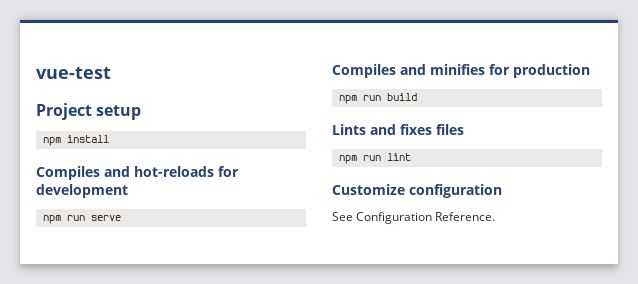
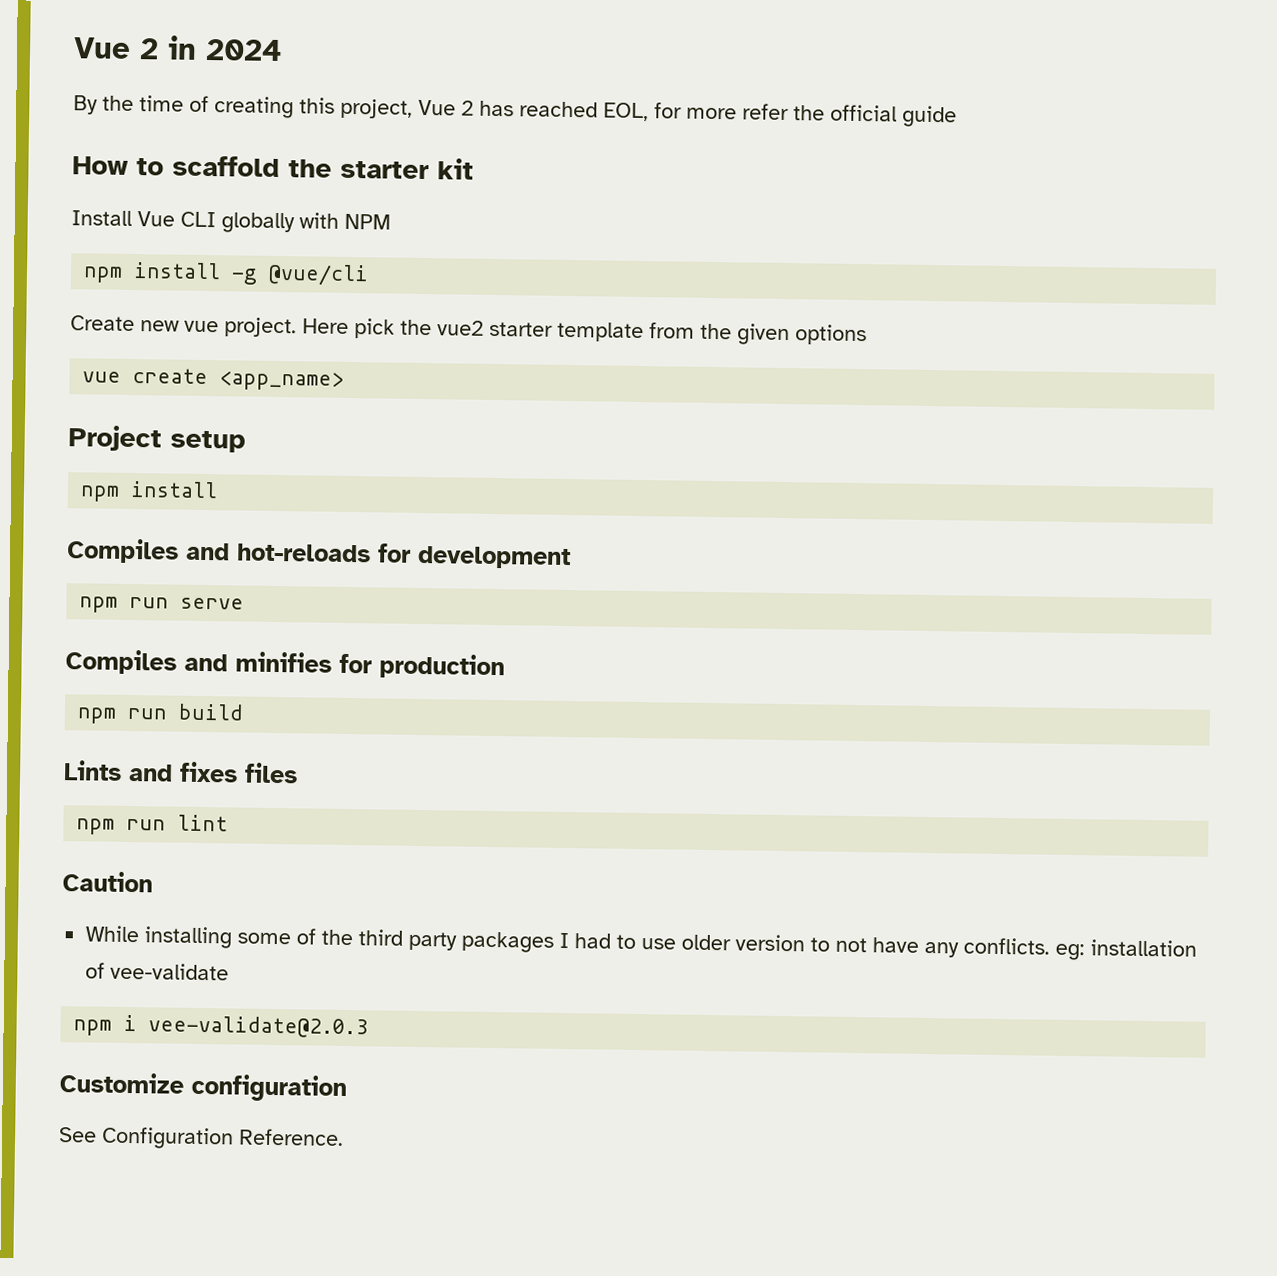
[36,66,111,79] vue-test -> [73,35,282,62] [73,95,957,128] [72,155,474,180] [71,210,391,234] [83,262,370,287] [70,315,867,346] [82,368,345,391] Vue 2 in 2024 // By the time of creating this project, Vue 2 has reached EOL, for more refer the official guide // How to scaffold the starter kit // Install Vue CLI globally with NPM // npm install -g @vue/cli // Create new vue project. Here pick the vue2 starter template from the given options // vue create <app_name>
(411, 157) none -> [62,871,153,893] [85,925,1198,961] [85,962,230,981] [73,1014,369,1039] // Caution // While installing some of the third party packages I had to use older version to not have any conflicts. eg: installation of vee-validate // npm i vee-validate@2.0.3

